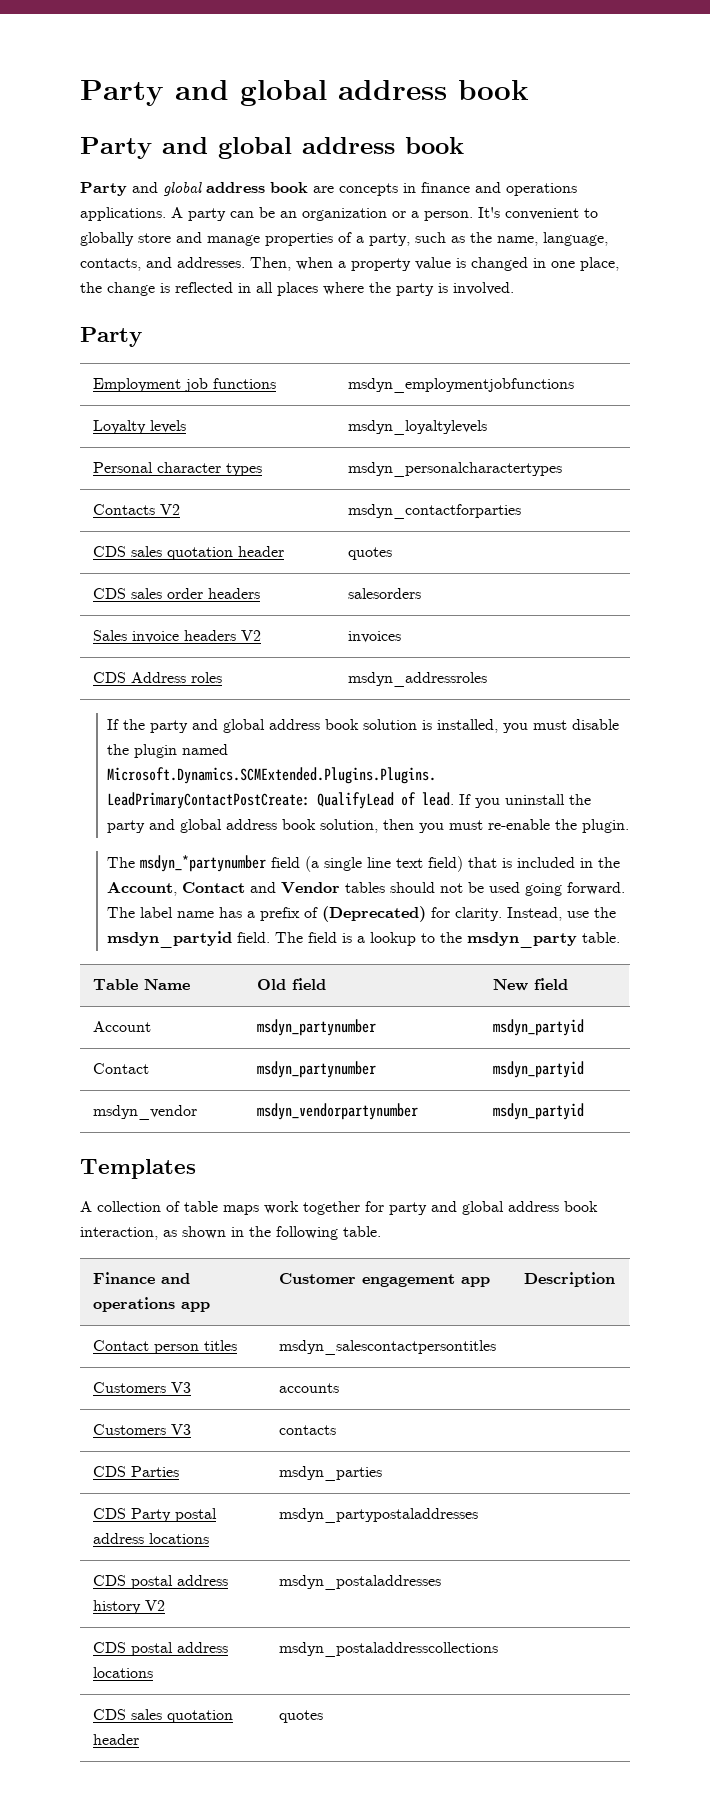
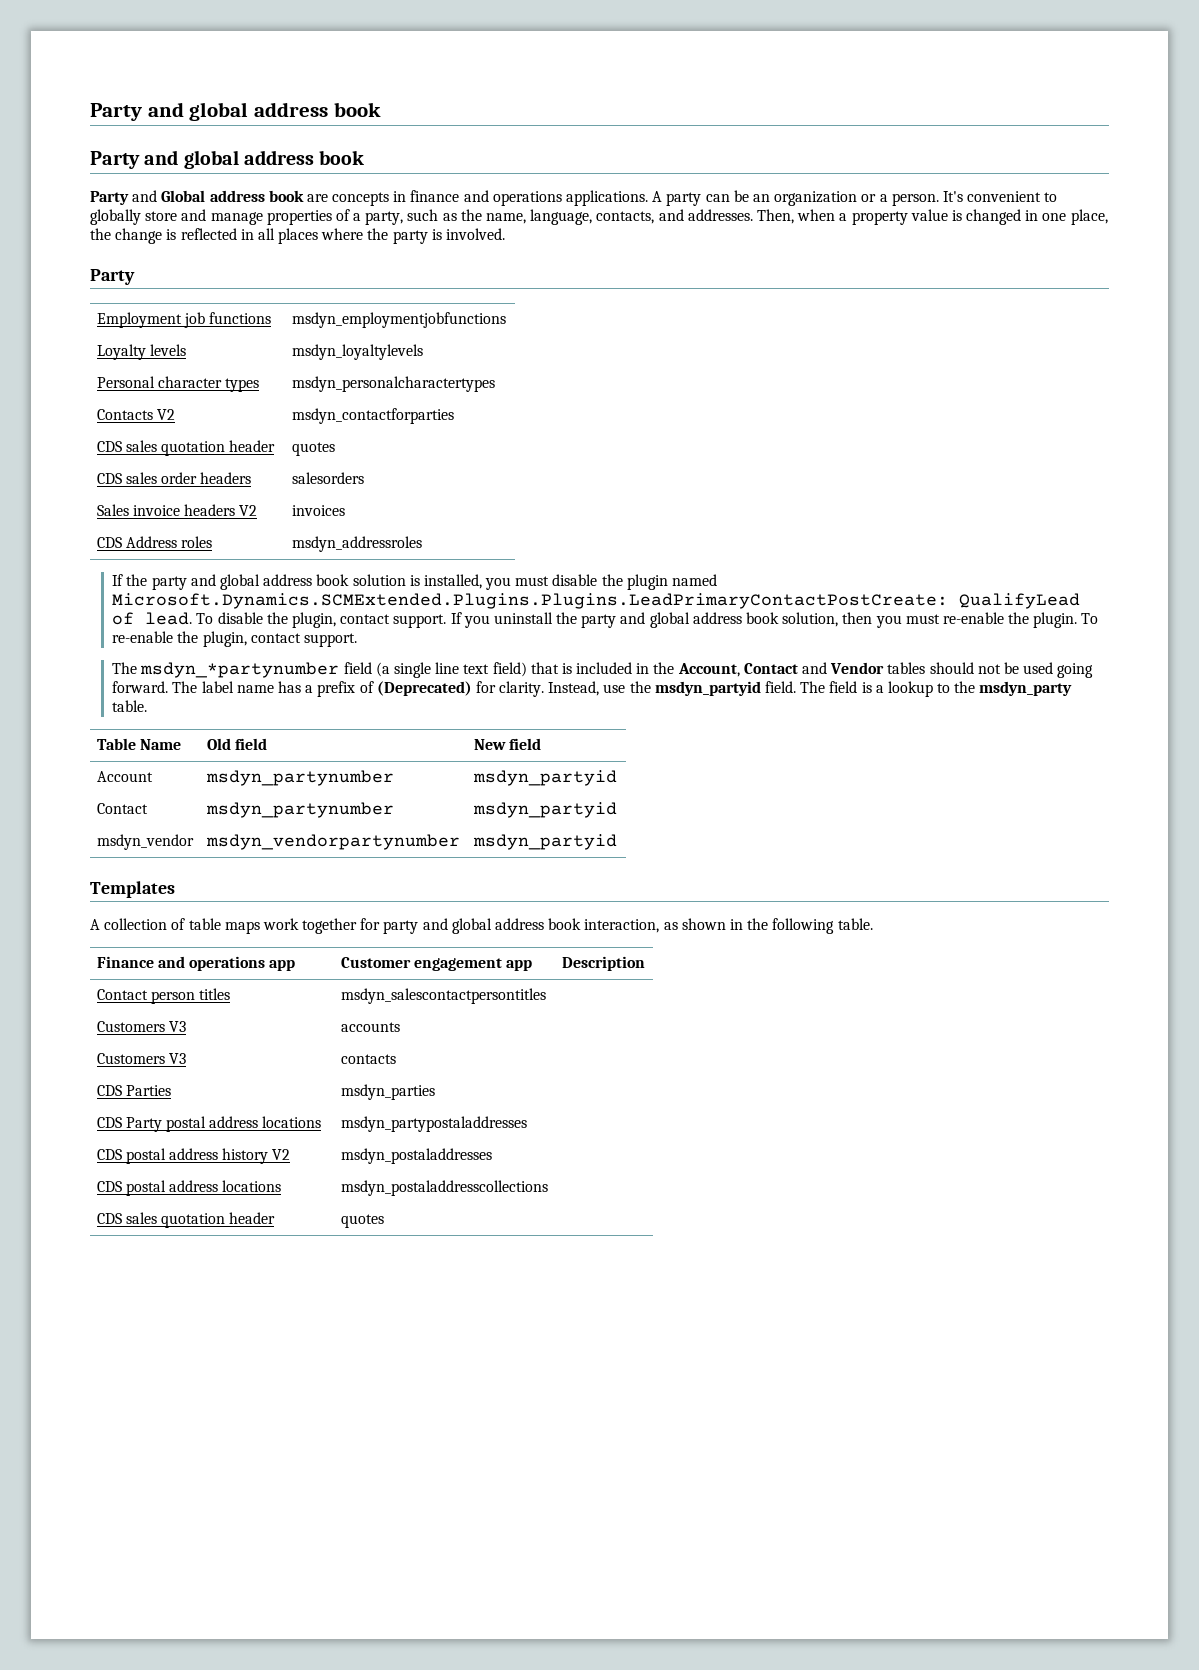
[163,182,202,196] global -> [161,190,206,202] Global
(454, 799) none -> [196,612,447,628] To disable the plugin, contact support.
(629, 826) none -> [1081,613,1099,624] [112,631,357,647] To re-enable the plugin, contact support.

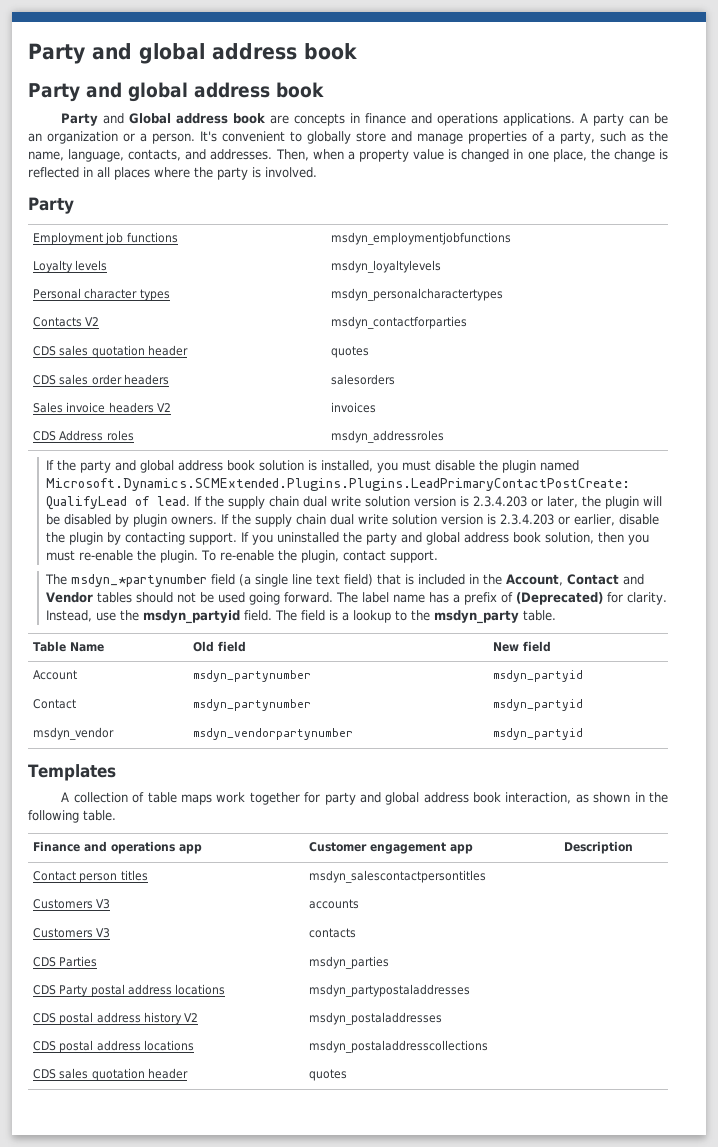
[196,612,391,628] To disable the plugin, contact -> [194,496,663,509] [46,514,660,527] [46,532,186,545] If the supply chain dual write solution version is 2.3.4.203 or later, the plugin will be disabled by plugin owners. If the supply chain dual write solution version is 2.3.4.203 or earlier, disable the plugin by contacting
[493,612,553,624] uninstall -> [277,532,340,543] uninstalled

